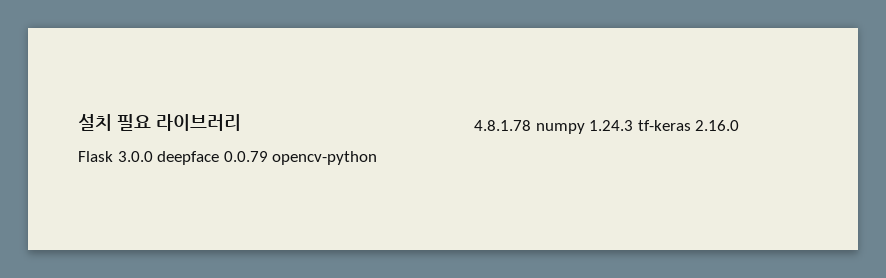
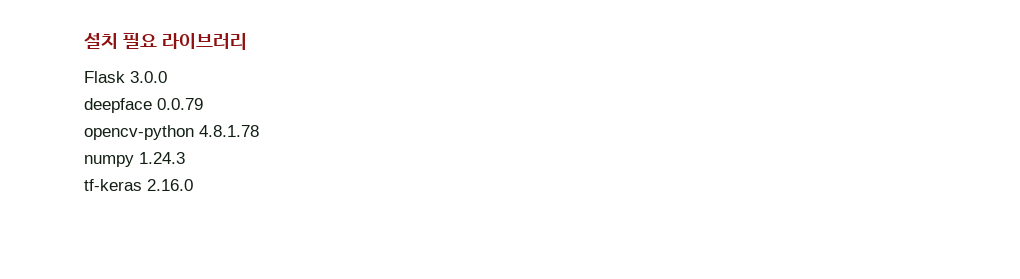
(153, 156) none -> (167, 77) //
(268, 156) none -> (203, 104) //
(531, 125) none -> (259, 131) //
(634, 125) none -> (185, 158) //

